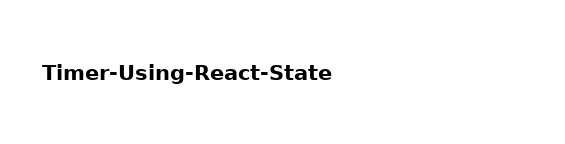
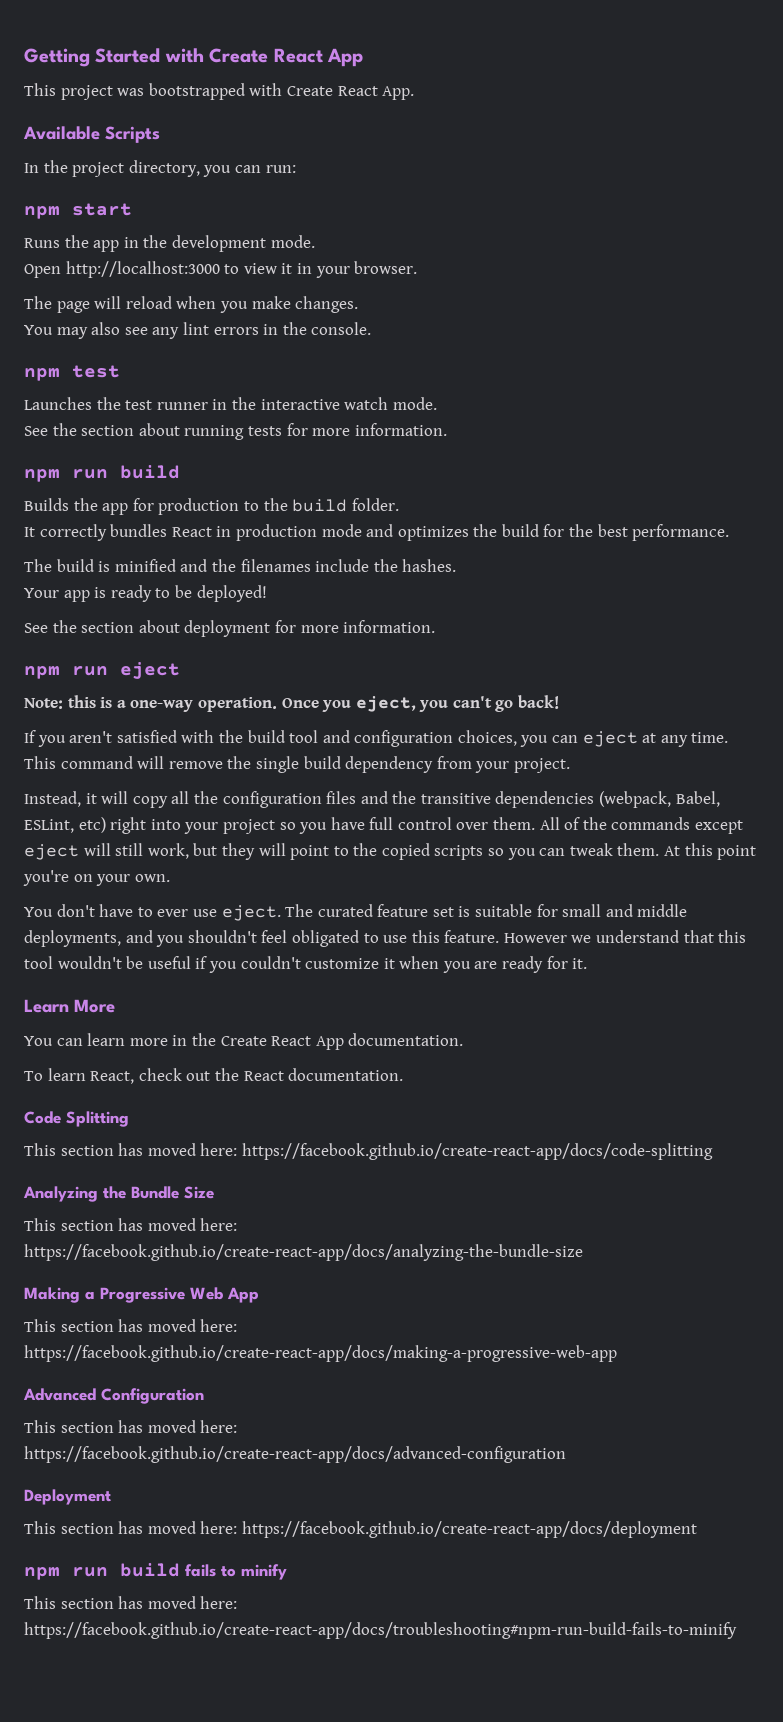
[42,64,332,84] Timer-Using-React-State -> [24,48,363,67] [24,83,415,100] [23,126,160,143] [24,160,296,177] [24,203,132,219] [24,235,315,252] [24,261,418,278] [24,296,359,313] [24,322,372,339] [24,365,120,381] [24,397,437,410] [24,423,447,440] [24,465,180,482] [24,498,399,515] [24,524,730,541] [24,559,457,572] [24,585,267,602] [24,620,436,637] [24,662,180,679] [24,695,560,712] [24,730,729,747] [24,756,570,773] [24,791,720,808] [24,817,744,834] [24,843,757,860] [23,870,170,886] [24,904,688,921] [24,930,747,947] [24,956,588,973] [24,999,115,1013] [24,1033,464,1050] [24,1068,404,1084] [24,1111,129,1127] [24,1143,713,1160] [23,1186,214,1202] [24,1218,238,1231] [24,1244,583,1261] [24,1287,259,1303] [24,1319,238,1332] [24,1345,617,1362] [23,1388,204,1404] [24,1420,238,1433] [24,1446,566,1463] [24,1489,111,1505] [24,1521,697,1538] [24,1563,287,1580] [24,1596,238,1609] [24,1622,737,1639] Getting Started with Create React App // This project was bootstrapped with Create React App. // Available Scripts // In the project directory, you can run: // npm start // Runs the app in the development mode. // Open http://localhost:3000 to view it in your browser. // The page will reload when you make changes. // You may also see any lint errors in the console. // npm test // Launches the test runner in the interactive watch mode. // See the section about running tests for more information. // npm run build // Builds the app for production to the build folder. // It correctly bundles React in production mode and optimizes the build for the best performance. // The build is minified and the filenames include the hashes. // Your app is ready to be deployed! // See the section about deployment for more information. // npm run eject // Note: this is a one-way operation. Once you eject, you can't go back! // If you aren't satisfied with the build tool and configuration choices, you can eject at any time. This command will remove the single build dependency from your project. // Instead, it will copy all the configuration files and the transitive dependencies (webpack, Babel, ESLint, etc) right into your project so you have full control over them. All of the commands except eject will still work, but they will point to the copied scripts so you can tweak them. At this point you're on your own. // You don't have to ever use eject. The curated feature set is suitable for small and middle deployments, and you shouldn't feel obligated to use this feature. However we understand that this tool wouldn't be useful if you couldn't customize it when you are ready for it. // Learn More // You can learn more in the Create React App documentation. // To learn React, check out the React documentation. // Code Splitting // This section has moved here: https://facebook.github.io/create-react-app/docs/code-splitting // Analyzing the Bundle Size // This section has moved here: https://facebook.github.io/create-react-app/docs/analyzing-the-bundle-size // Making a Progressive Web App // This section has moved here: https://facebook.github.io/create-react-app/docs/making-a-progressive-web-app // Advanced Configuration // This section has moved here: https://facebook.github.io/create-react-app/docs/advanced-configuration // Deployment // This section has moved here: https://facebook.github.io/create-react-app/docs/deployment // npm run build fails to minify // This section has moved here: https://facebook.github.io/create-react-app/docs/troubleshooting#npm-run-build-fails-to-minify

